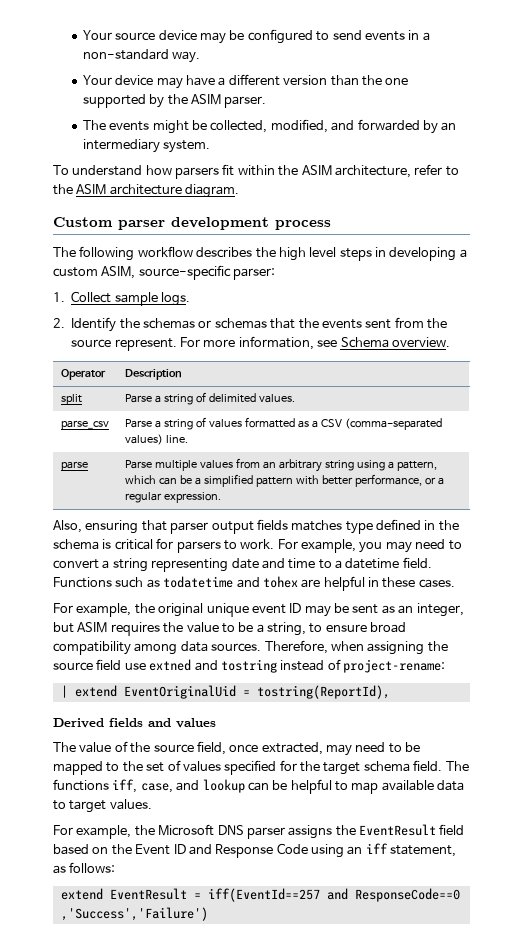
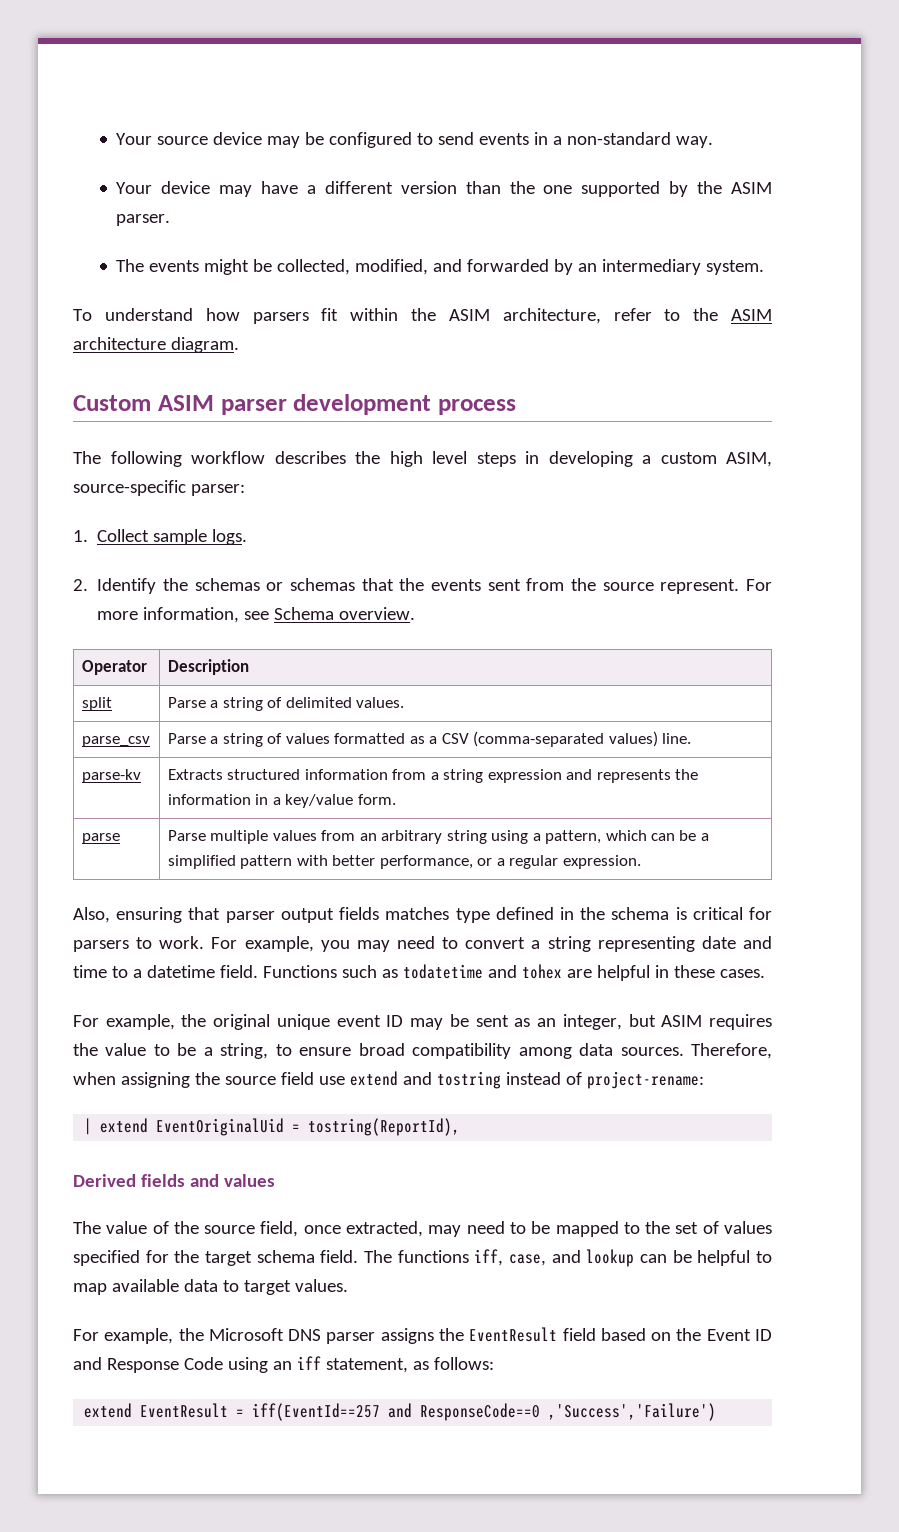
(113, 222) none -> [157,395,214,411] ASIM
(188, 439) none -> [81,769,141,783] [167,769,699,783] [167,794,396,808] // parse-kv | Extracts structured information from a string expression and represents the information in a key/value form.
[149,659,192,671] extned -> [349,1071,398,1086] extend

